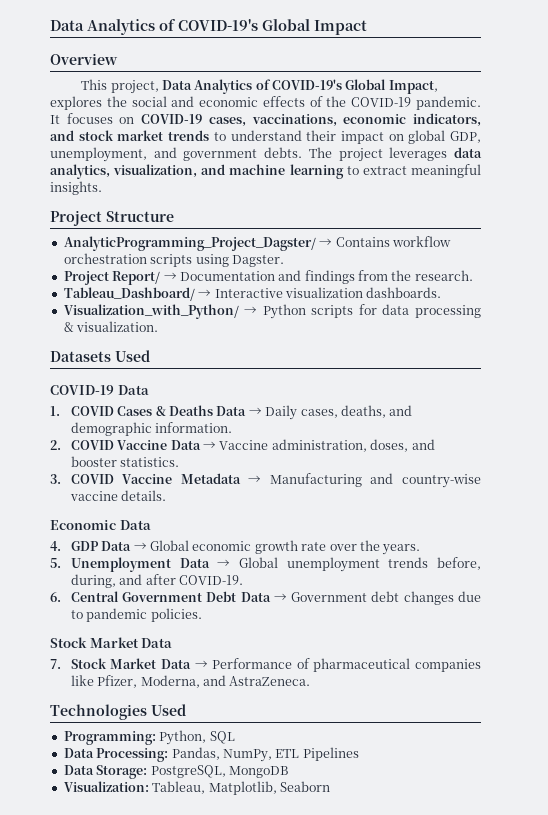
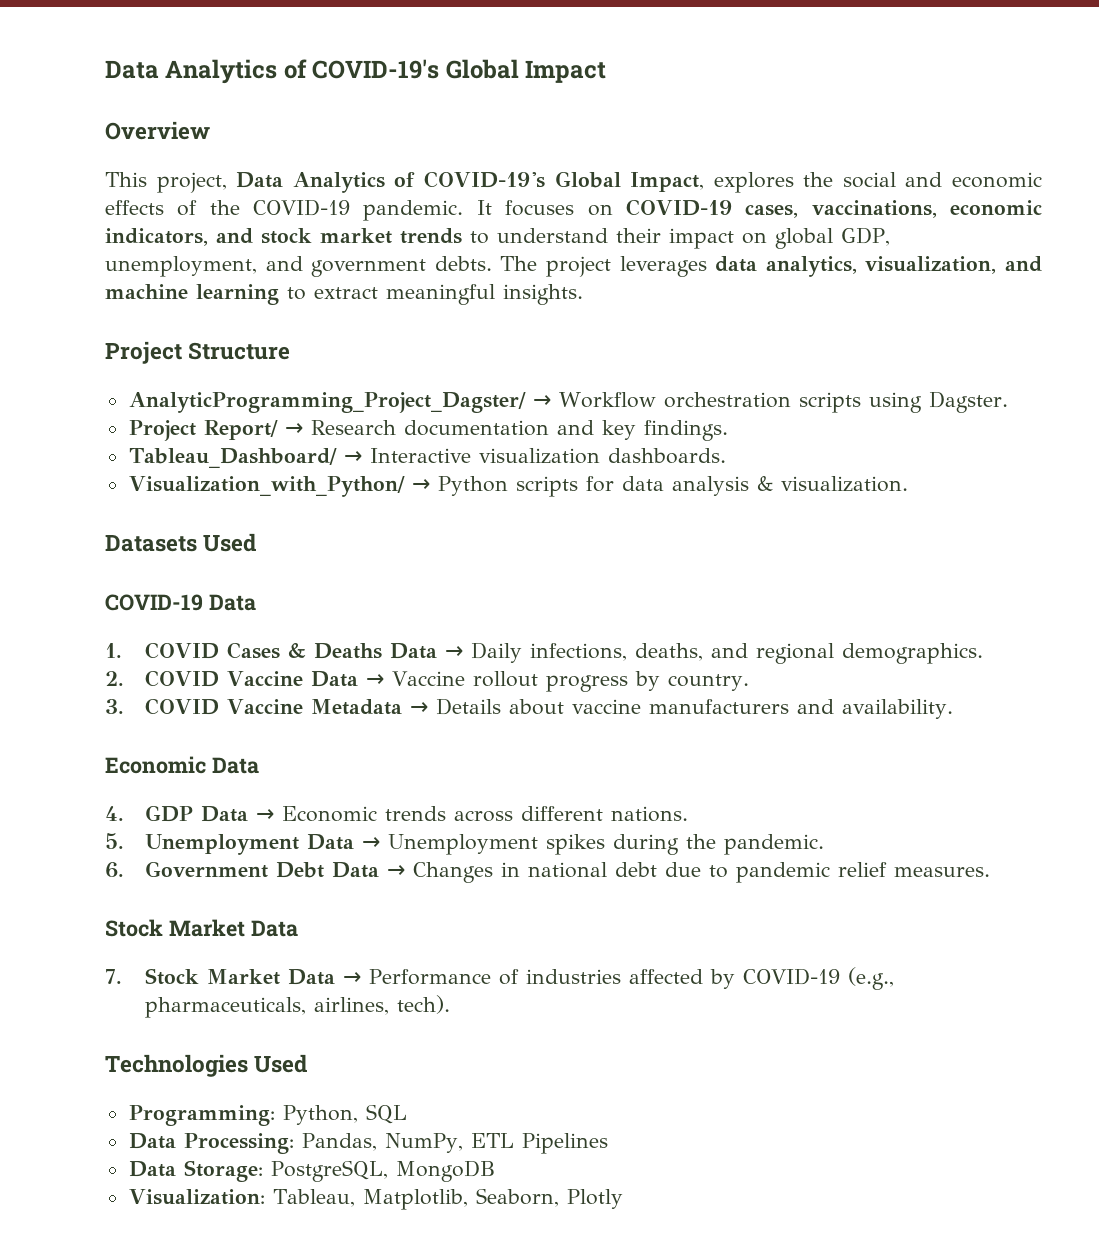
[335,236,451,247] Contains workflow -> [558,392,656,408] Workflow
[179,270,473,284] Documentation and findings from the research. -> [310,420,728,441] Research documentation and key findings.
[415,305,482,318] processing -> [671,476,749,496] analysis
[300,409,338,418] cases, -> [530,643,628,661] infections,
[70,422,233,436] demographic information. -> [756,643,984,664] regional demographics.
[271,439,435,452] [70,456,180,467] administration, doses, and booster statistics. -> [473,671,750,692] rollout progress by country.
[269,473,481,488] [69,490,167,501] Manufacturing and country-wise vaccine details. -> [436,698,954,719] Details about vaccine manufacturers and availability.
[150,540,421,555] [50,557,481,572] [70,574,244,588] Global economic growth rate over the years. // 5. Unemployment Data → Global unemployment trends before, during, and after COVID-19. -> [282,806,689,822] [105,833,825,855] Economic trends across different nations. // 5. Unemployment Data → Unemployment spikes during the pandemic.
[70,591,119,602] Central -> (124, 870) none
[291,591,454,605] Government debt changes -> [413,862,658,883] Changes in national debt
[150,608,202,622] policies. -> [838,862,991,877] relief measures.
[313,658,481,672] [70,675,311,688] pharmaceutical companies like Pfizer, Moderna, and AstraZeneca. -> [526,967,895,990] [145,995,451,1018] industries affected by COVID-19 (e.g., pharmaceuticals, airlines, tech).
[279,781,330,792] Seaborn -> [475,1188,623,1209] Seaborn, Plotly

